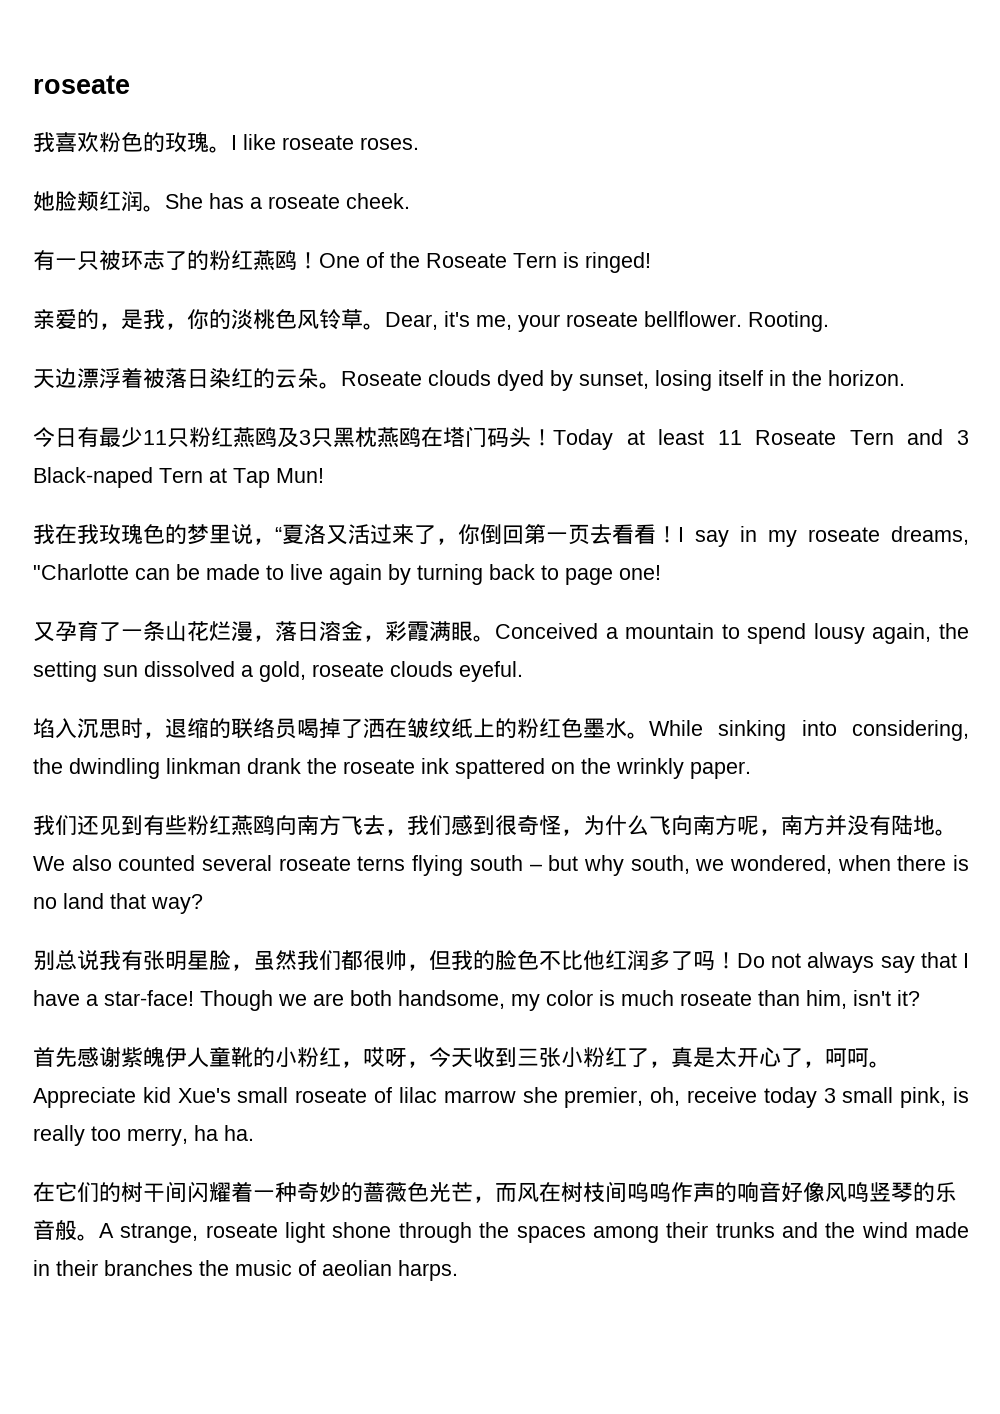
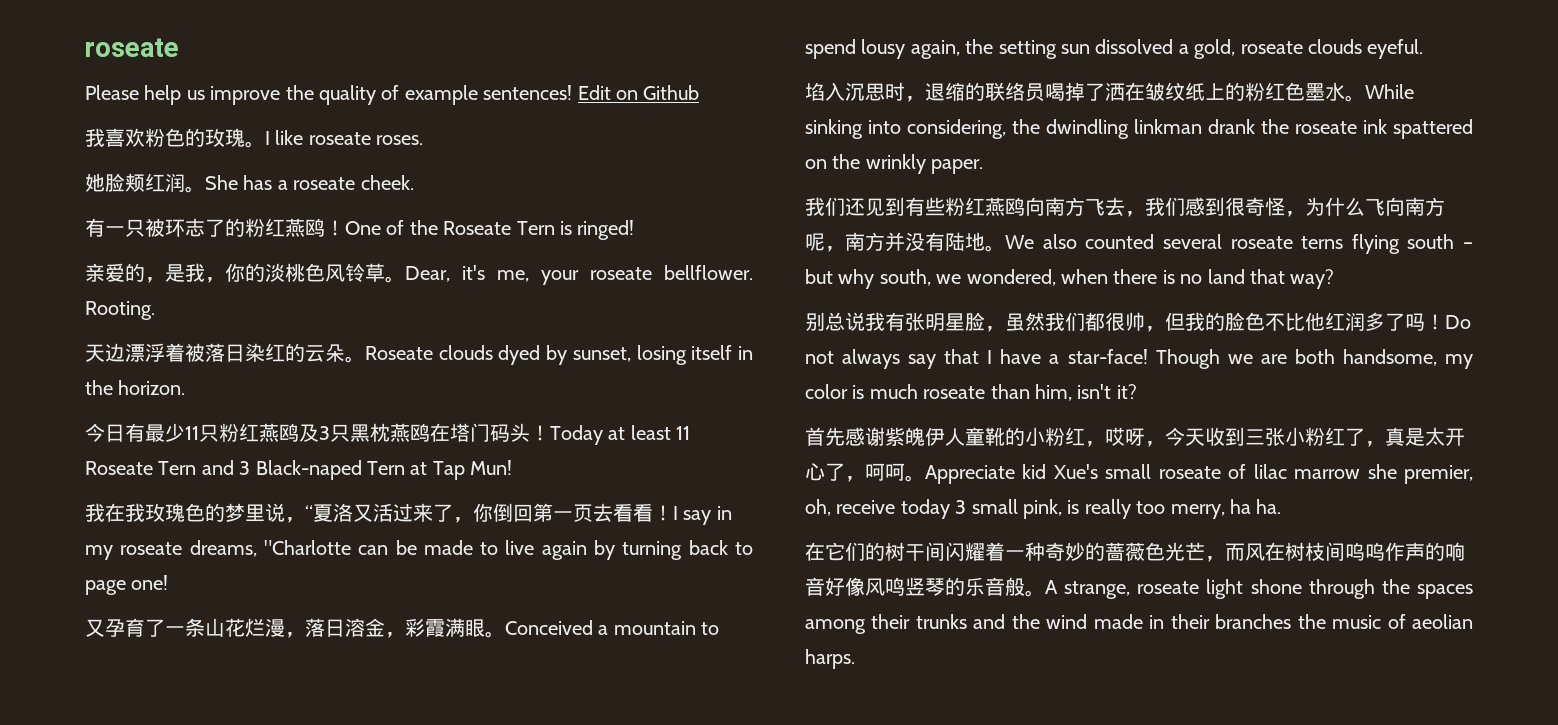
[33,75,130,94] roseate -> [85,38,179,57] [85,85,700,105] roseate // Please help us improve the quality of example sentences! Edit on Github

